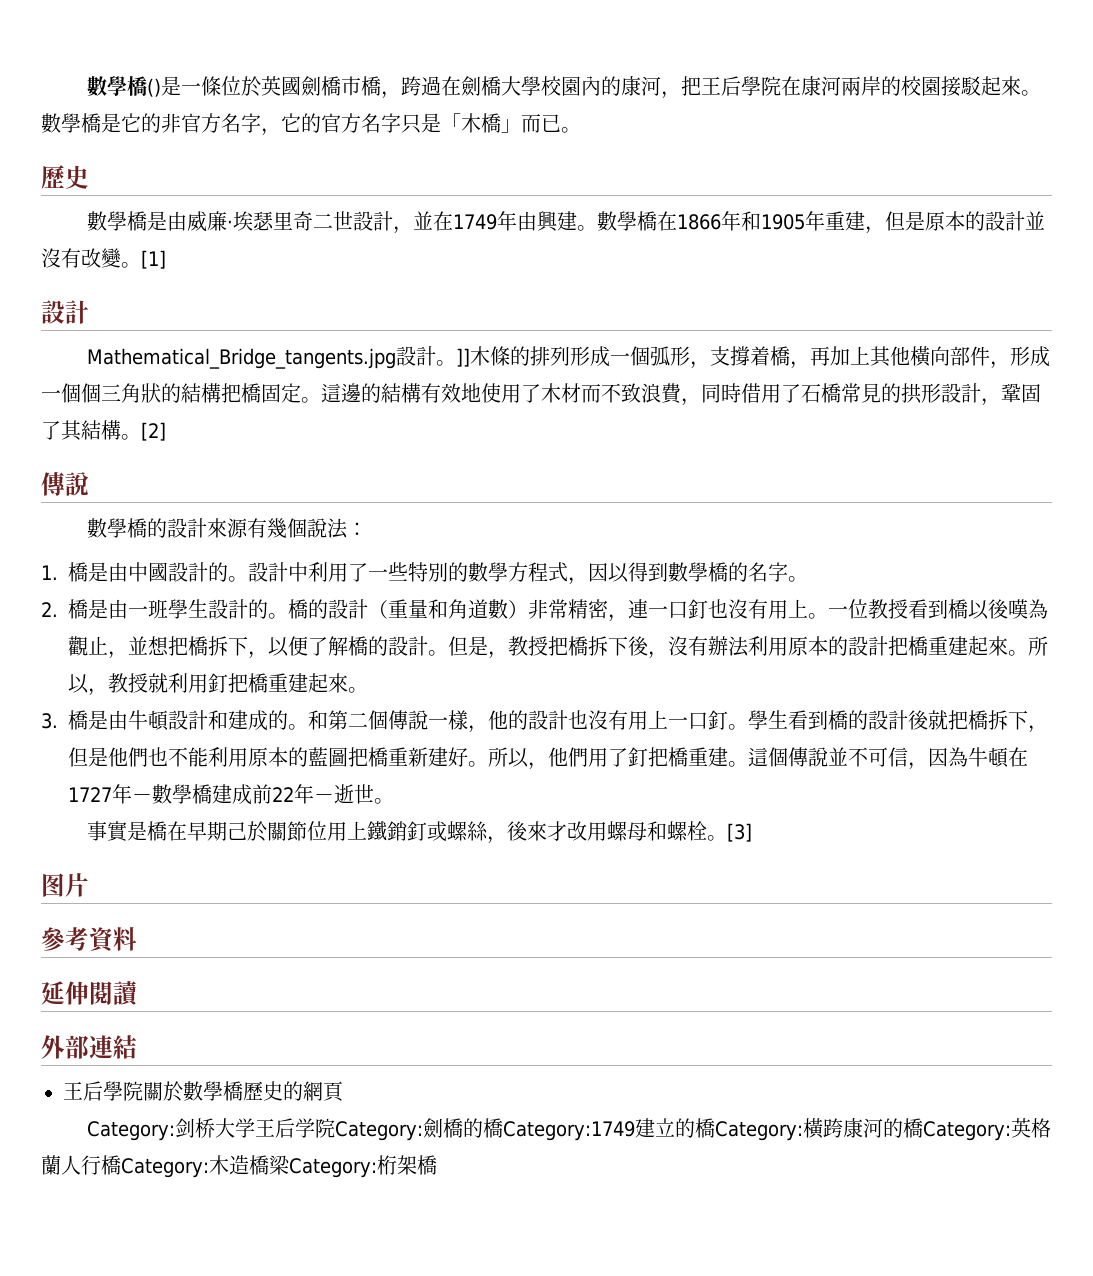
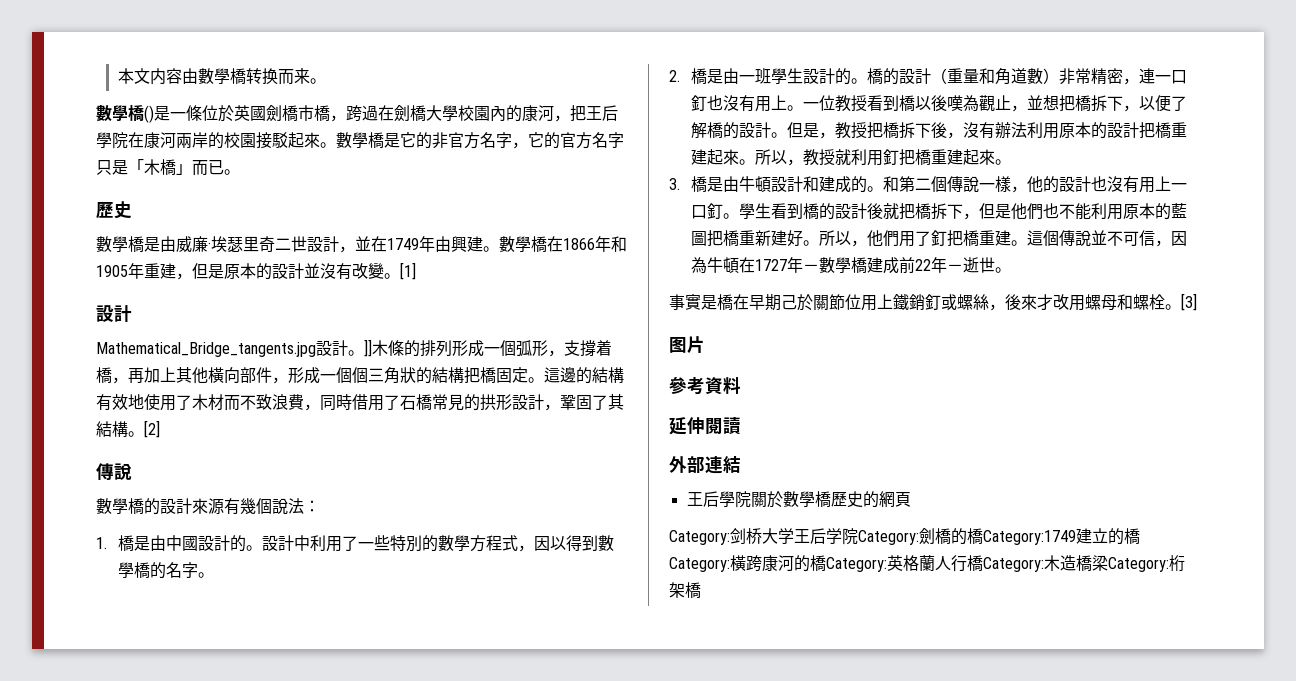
(87, 86) none -> [117,68,326,85] 本文内容由數學橋转换而来。 //

